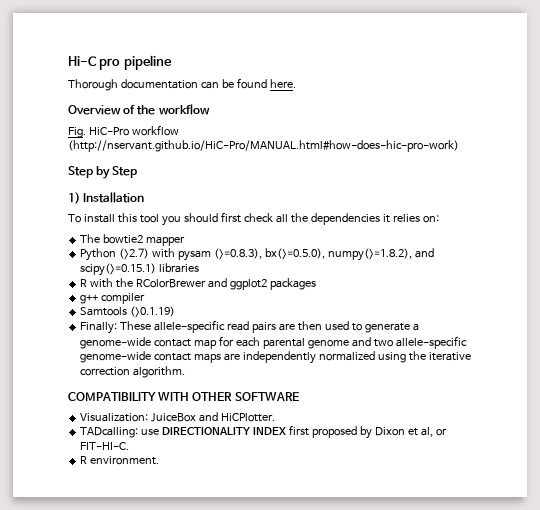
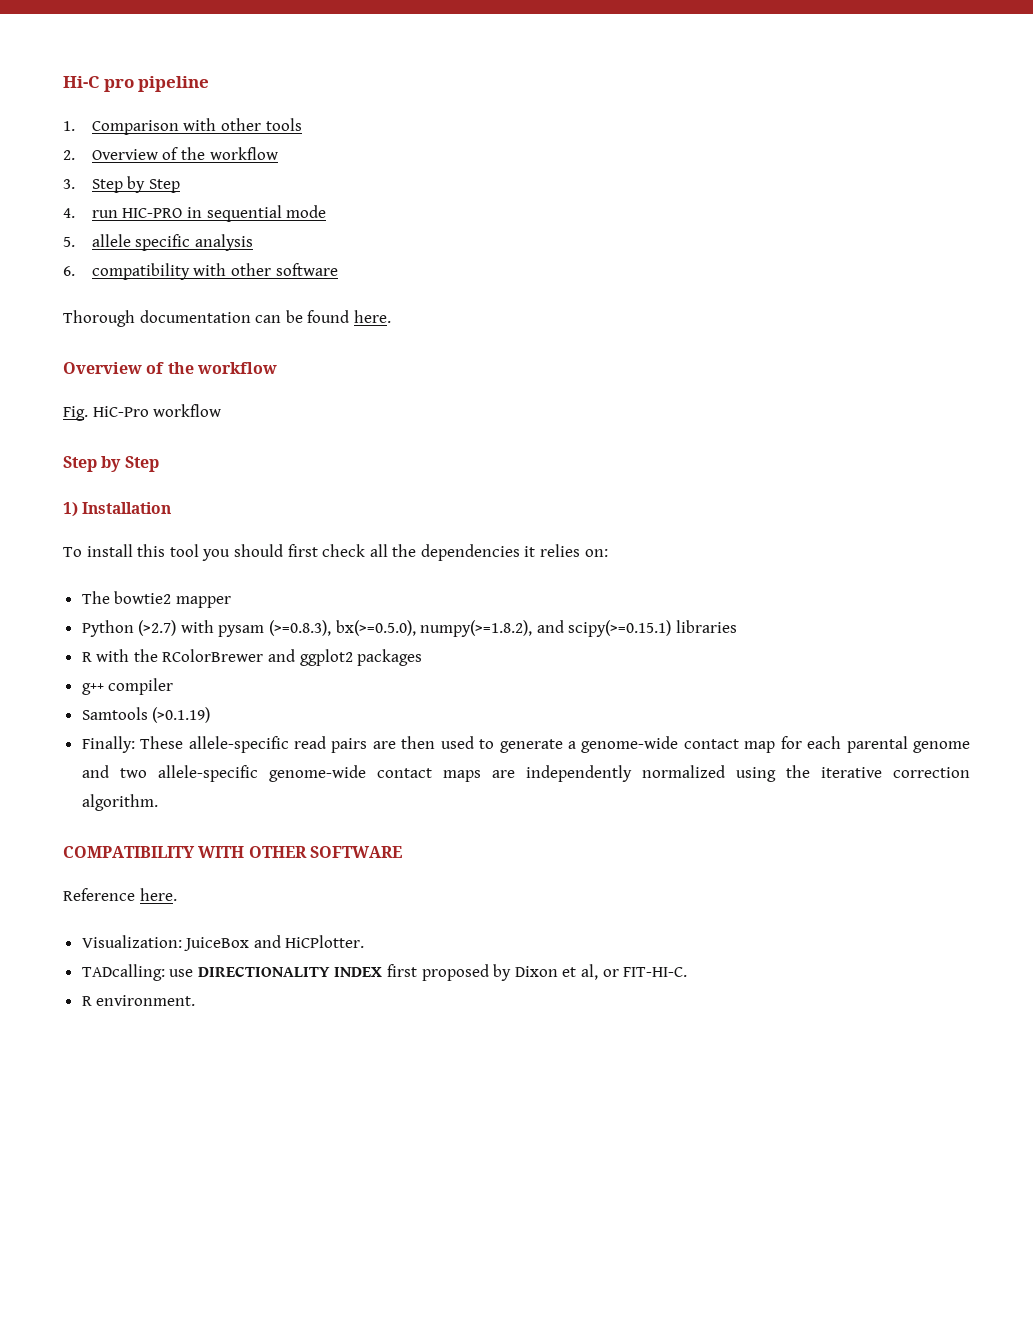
(172, 62) none -> [63,118,302,135] [63,147,278,160] [63,176,180,193] [63,205,327,222] [63,234,253,251] [63,263,338,280] // 1. Comparison with other tools // 2. Overview of the workflow // 3. Step by Step // 4. run HIC-PRO in sequential mode // 5. allele specific analysis // 6. compatibility with other software
[68,140,459,152] (http://nservant.github.io/HiC-Pro/MANUAL.html#how-does-hic-pro-work) -> (222, 410) none
(299, 397) none -> [63,888,177,901] // Reference here.

